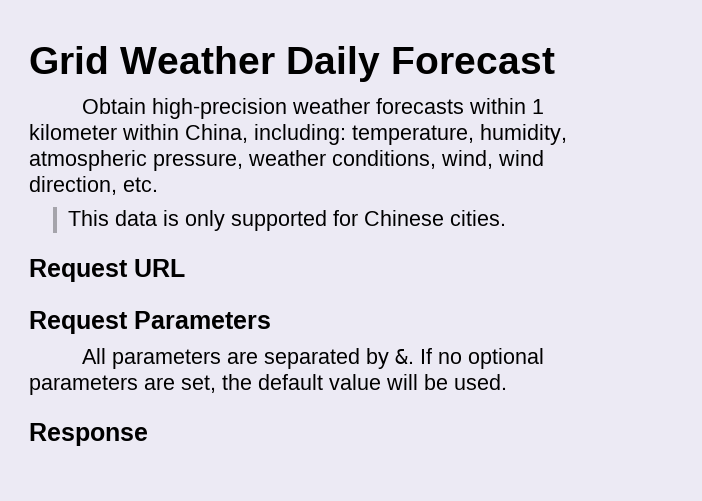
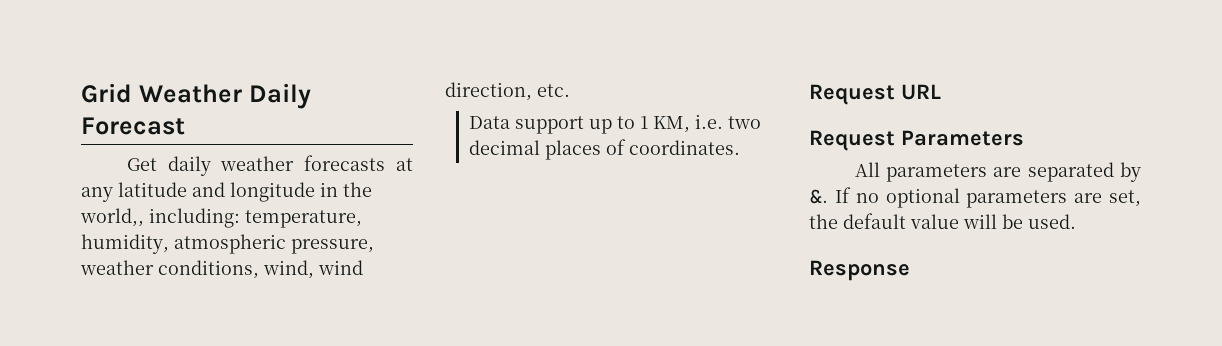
[82,98,545,119] [29,124,248,143] Obtain high-precision weather forecasts within 1 kilometer within China, -> [126,155,413,176] [81,182,372,202] [80,208,144,227] Get daily weather forecasts at any latitude and longitude in the world,,
[68,210,507,231] This data is only supported for Chinese cities. -> [468,114,761,134] [468,139,740,160] Data support up to 1 KM, i.e. two decimal places of coordinates.

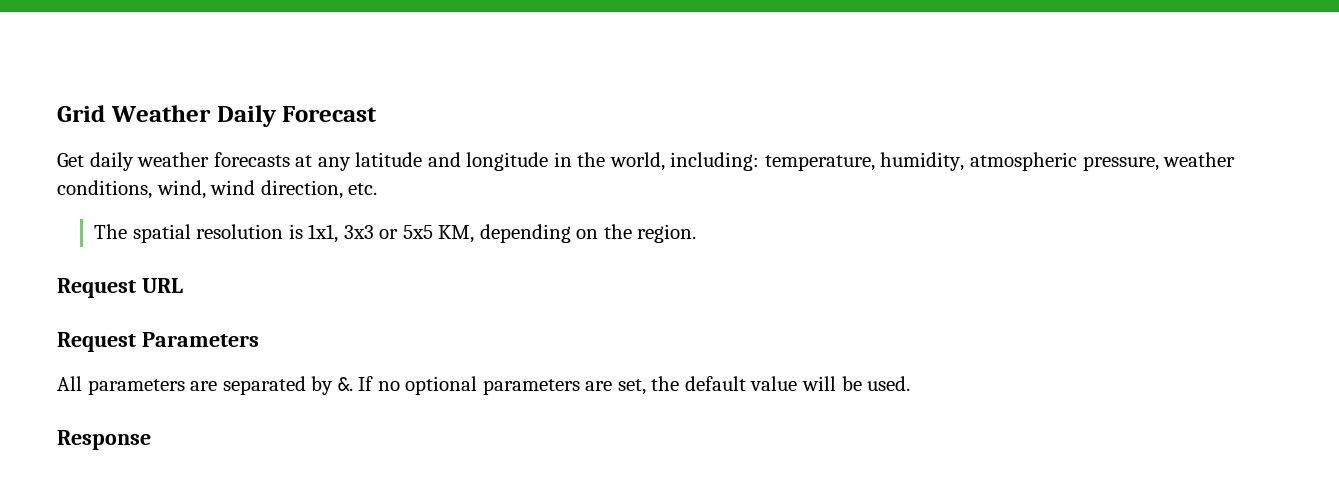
[80,208,144,227] world,, -> [609,152,665,171] world,
[468,114,761,134] [468,139,740,160] Data support up to 1 KM, i.e. two decimal places of coordinates. -> [94,224,697,243] The spatial resolution is 1x1, 3x3 or 5x5 KM, depending on the region.

